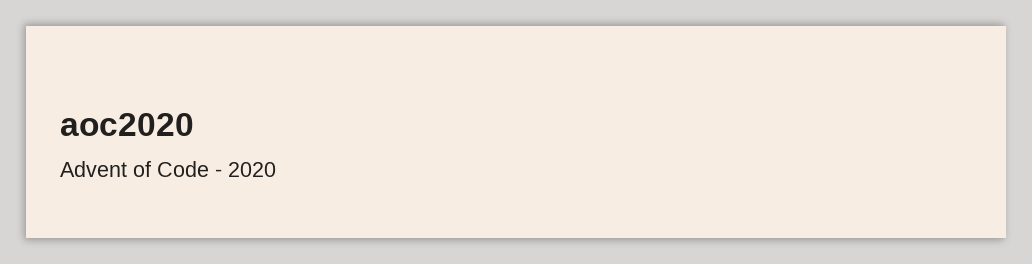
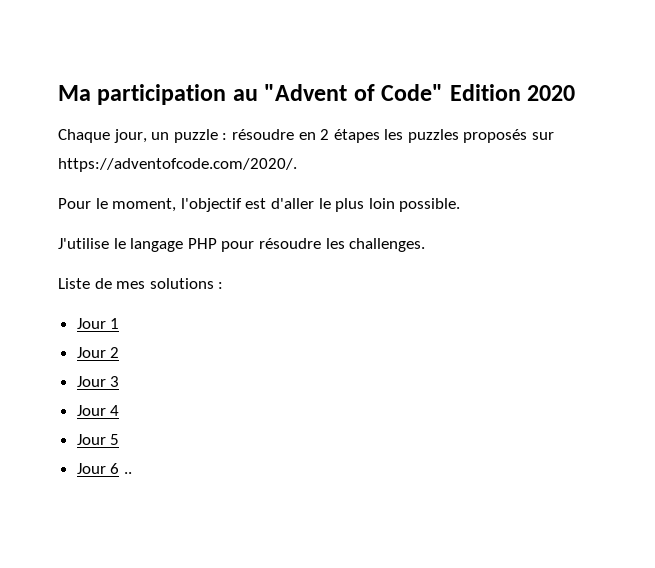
[60,113,194,136] [60,161,276,177] aoc2020 // Advent of Code - 2020 -> [58,84,576,105] [58,129,555,143] [58,158,297,172] [58,198,461,212] [58,238,426,252] [58,278,224,289] [76,318,120,329] [76,347,120,358] [76,376,120,387] [76,405,120,416] [76,434,120,445] [76,463,132,474] Ma participation au "Advent of Code" Edition 2020 // Chaque jour, un puzzle : résoudre en 2 étapes les puzzles proposés sur https://adventofcode.com/2020/. // Pour le moment, l'objectif est d'aller le plus loin possible. // J'utilise le langage PHP pour résoudre les challenges. // Liste de mes solutions : // Jour 1 // Jour 2 // Jour 3 // Jour 4 // Jour 5 // Jour 6 ..

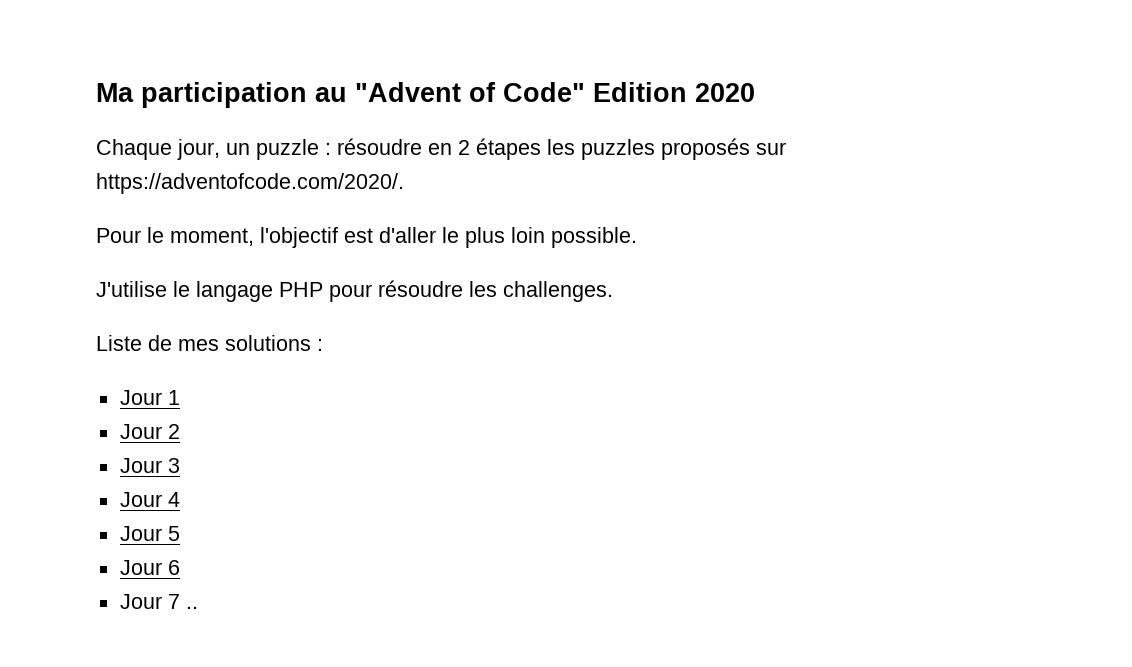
(120, 468) none -> [119,594,180,609] // Jour 7

